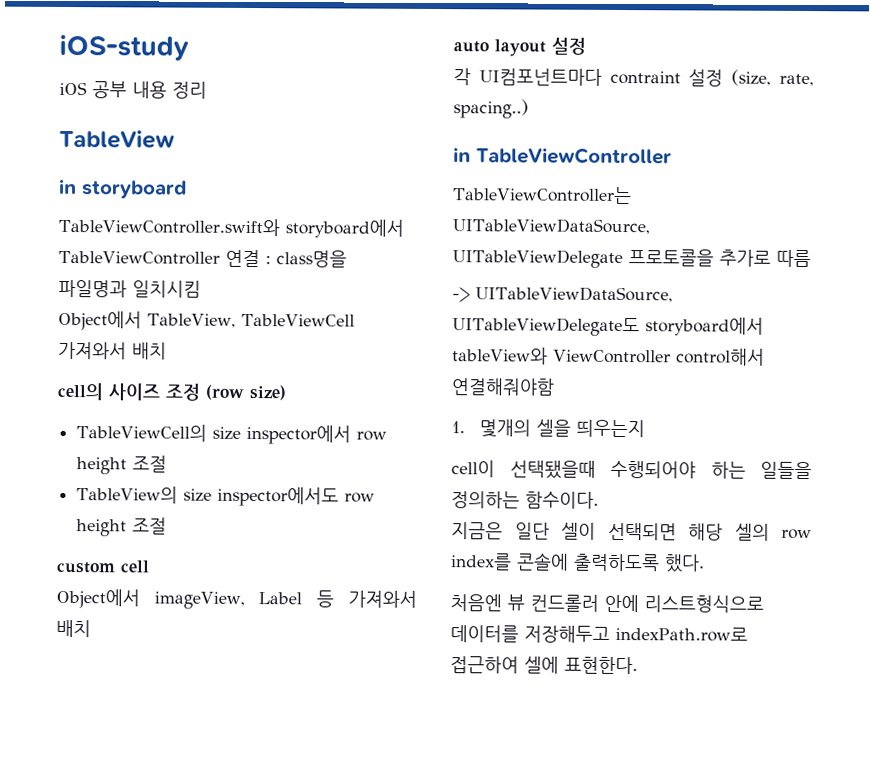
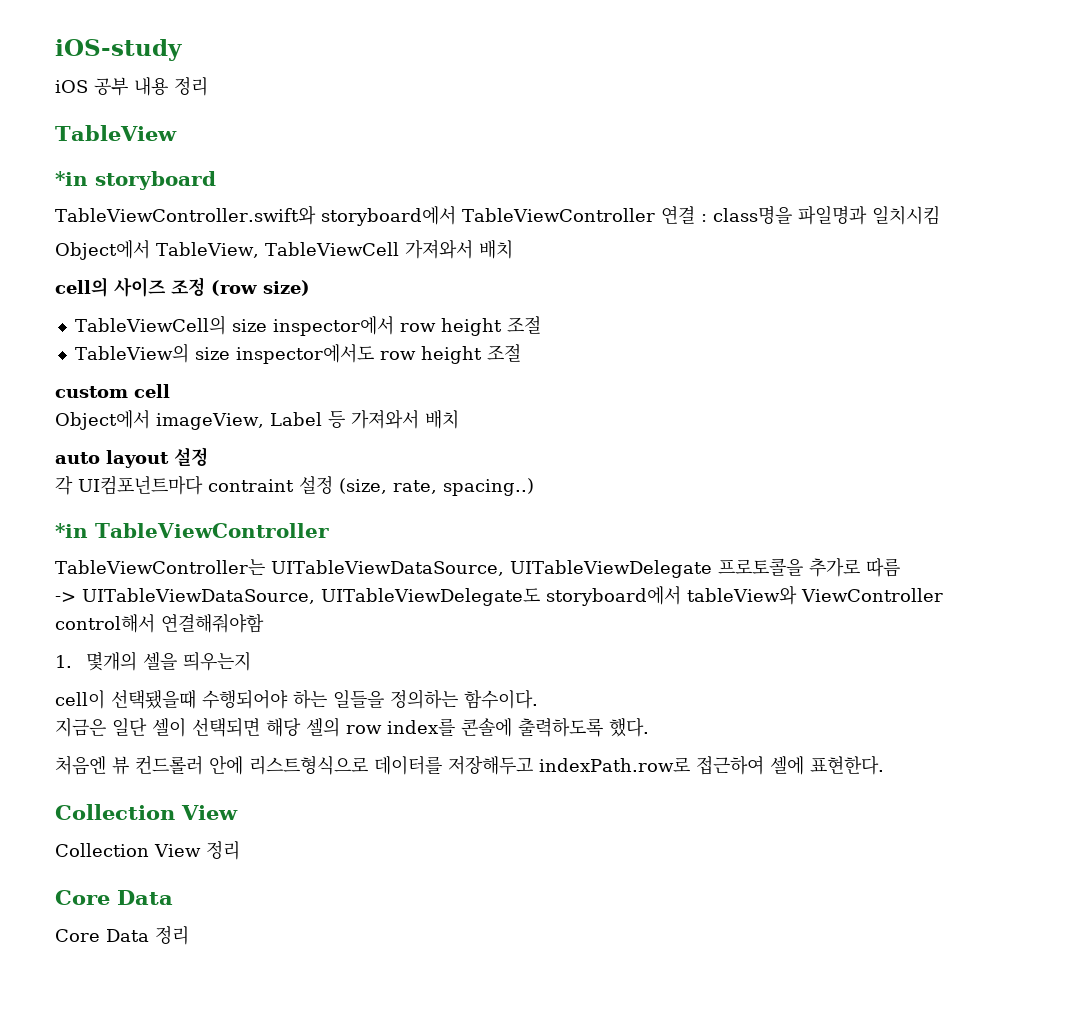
[59,178,77,195] in -> [55,171,88,186] *in
[453,147,471,163] in -> [55,523,88,538] *in
(638, 665) none -> [55,804,238,820] [55,841,240,860] [55,890,173,905] [55,926,189,945] // Collection View // Collection View 정리 // Core Data // Core Data 정리

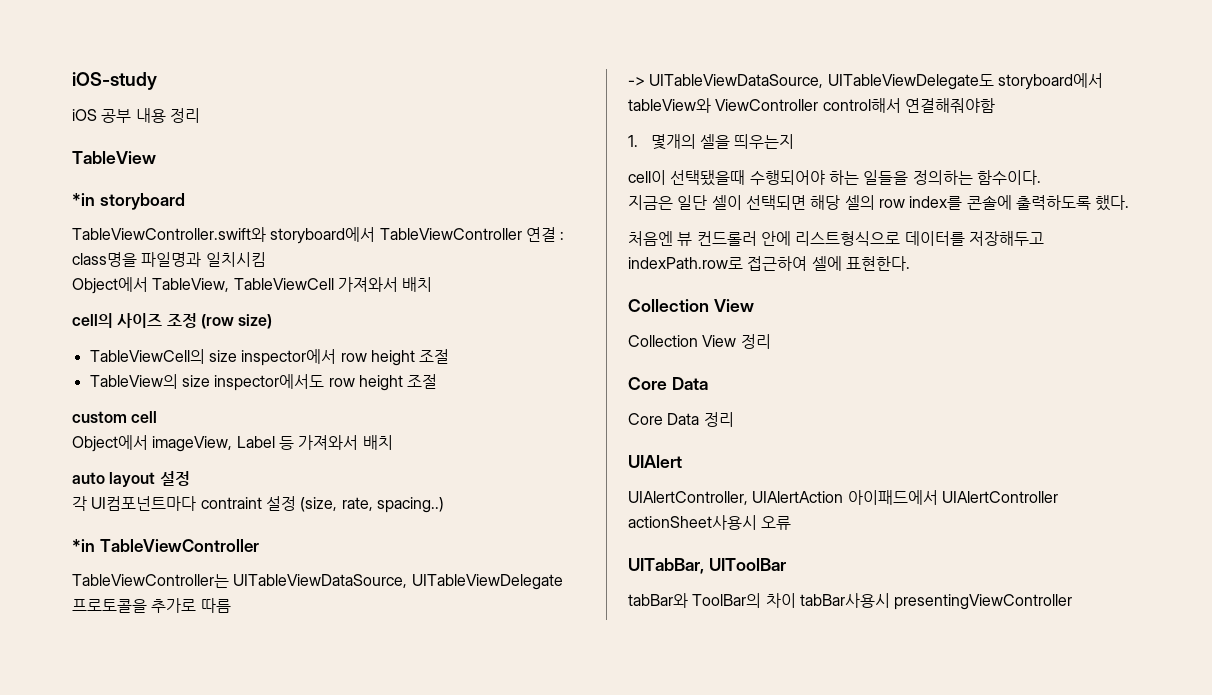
(189, 935) none -> [628,455,682,468] [628,490,1058,505] [628,515,792,530] [628,558,786,574] [628,593,1073,610] // UIAlert // UIAlertController, UIAlertAction 아이패드에서 UIAlertController actionSheet사용시 오류 // UITabBar, UIToolBar // tabBar와 ToolBar의 차이 tabBar사용시 presentingViewController

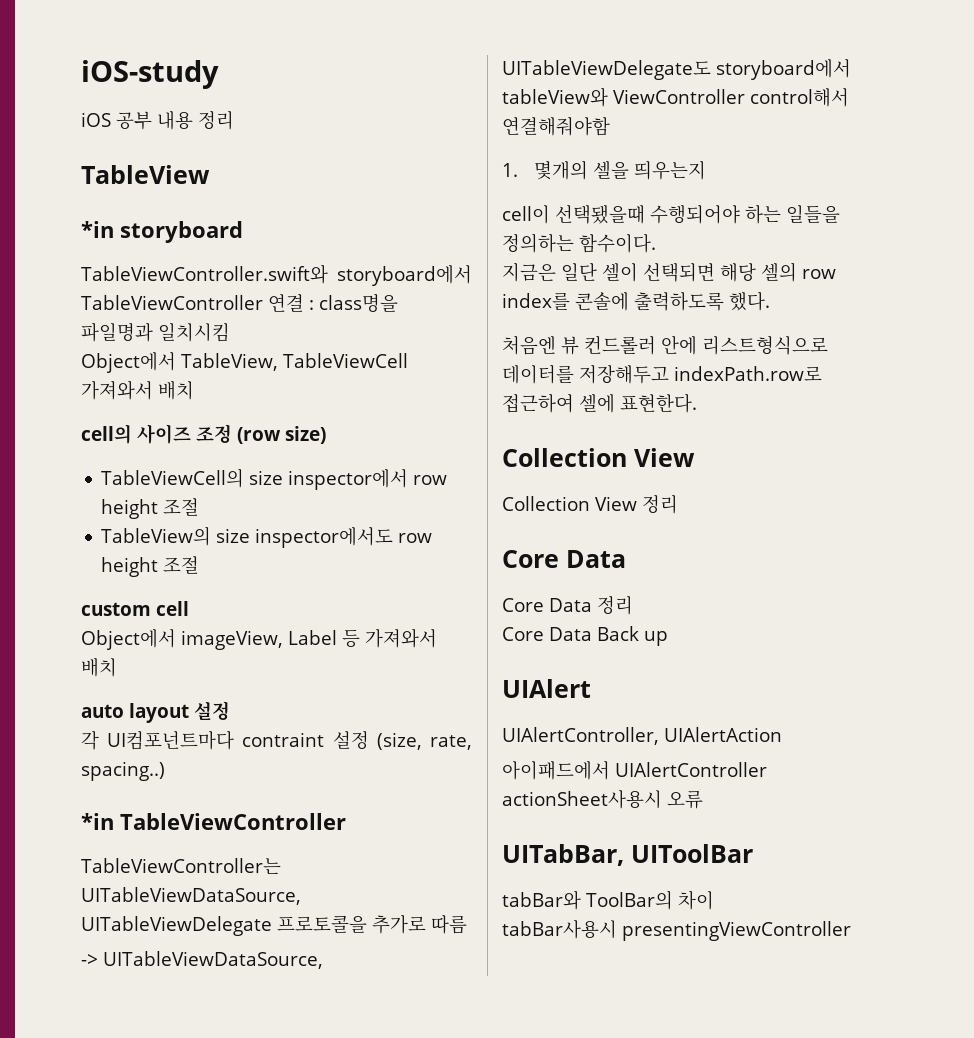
(734, 419) none -> [502,626,668,646] // Core Data Back up
(844, 497) none -> (782, 734) //
(796, 600) none -> (714, 900) //

